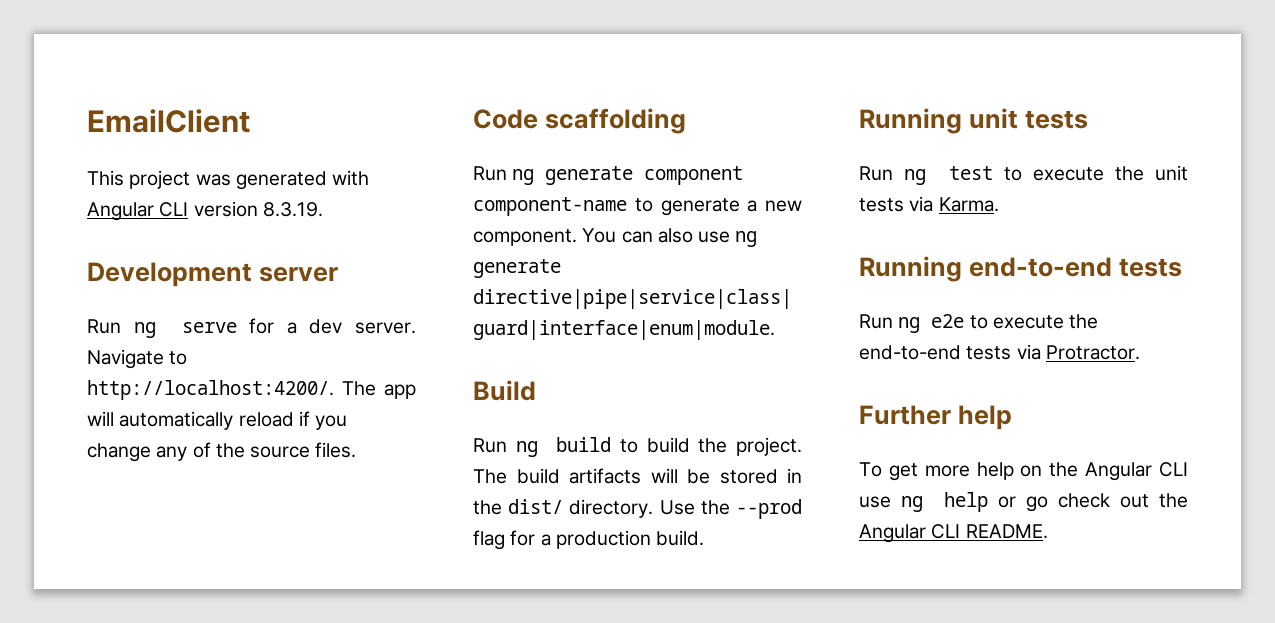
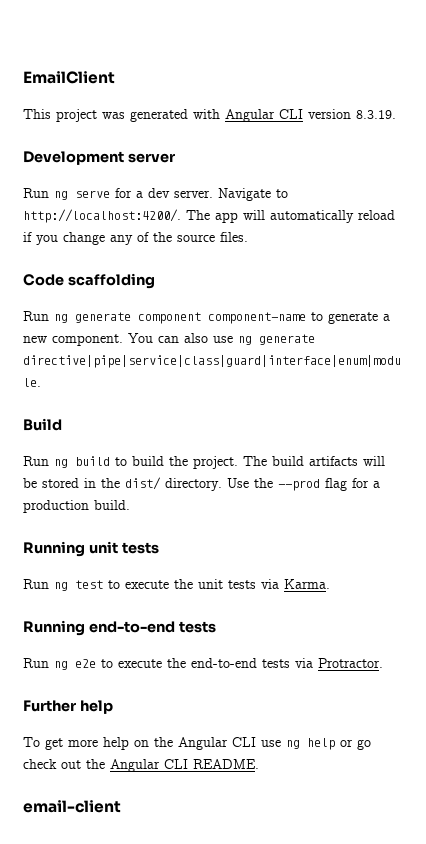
(1048, 531) none -> [23,800,121,813] // email-client

